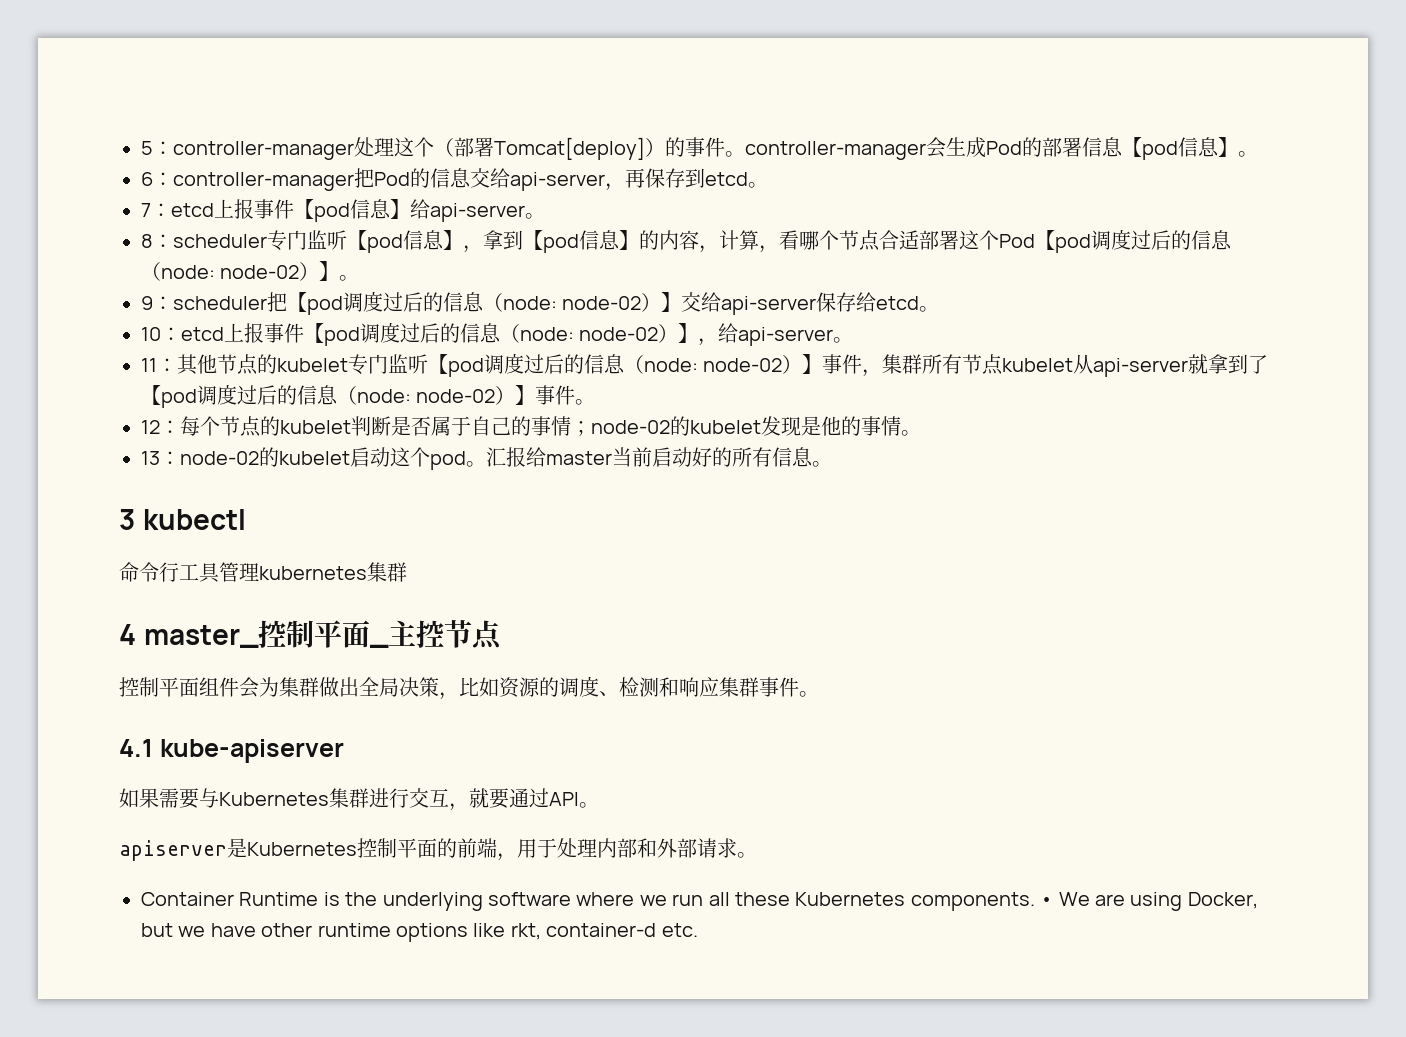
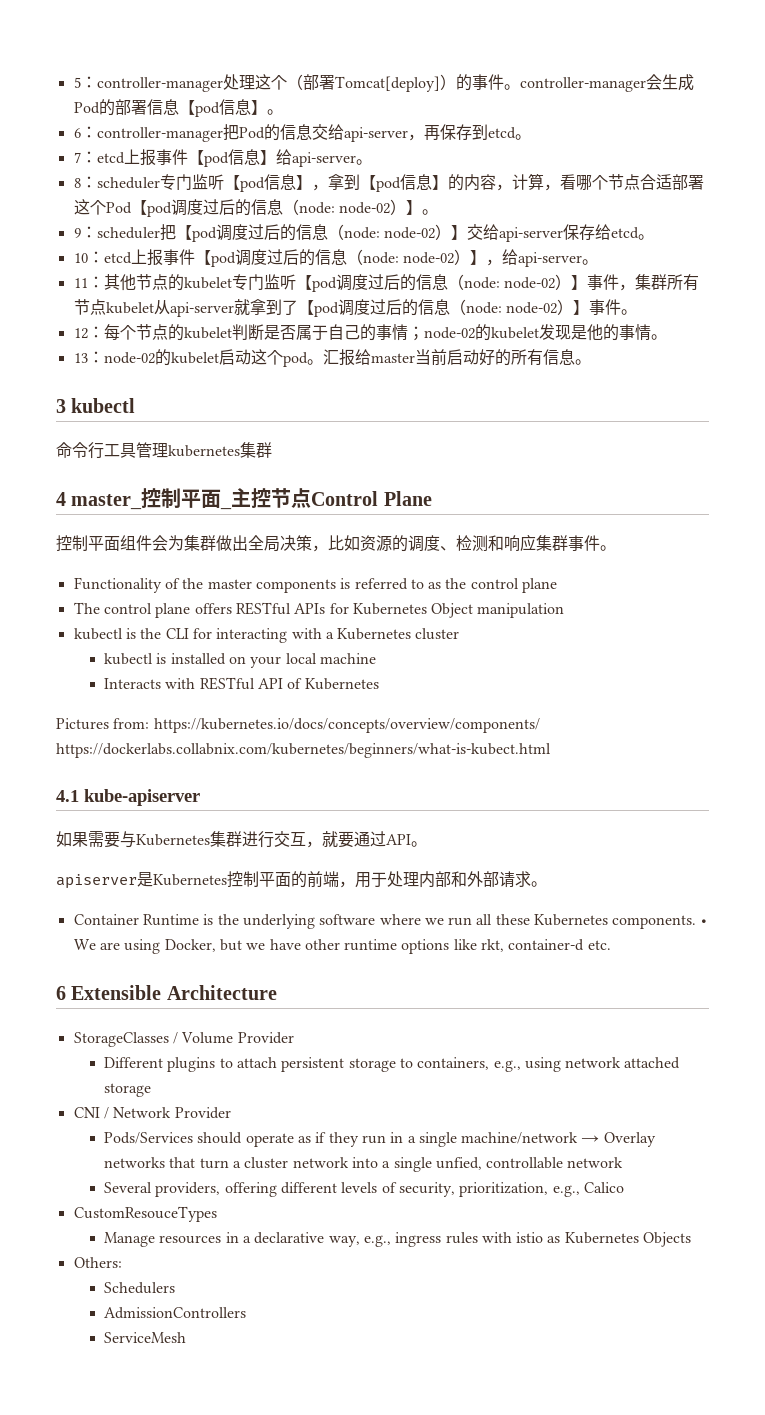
(502, 635) none -> [311,491,432,506] Control Plane
(819, 694) none -> [73,577,558,593] [73,602,565,618] [73,628,460,643] [103,653,376,668] [103,677,379,690] [56,718,540,733] [56,743,551,758] // Functionality of the master components is referred to as the control plane // The control plane offers RESTful APIs for Kubernetes Object manipulation // kubectl is the CLI for interacting with a Kubernetes cluster // kubectl is installed on your local machine // Interacts with RESTful API of Kubernetes // Pictures from: https://kubernetes.io/docs/concepts/overview/components/ https://dockerlabs.collabnix.com/kubernetes/beginners/what-is-kubect.html
(698, 930) none -> [56,985,277,1000] [73,1032,294,1047] [103,1057,681,1072] [103,1083,151,1097] [73,1107,231,1119] [103,1132,656,1147] [103,1157,624,1172] [103,1182,624,1197] [73,1206,217,1222] [103,1232,692,1247] [73,1257,122,1268] [103,1282,175,1294] [103,1307,246,1319] [103,1332,186,1343] // 6 Extensible Architecture // StorageClasses / Volume Provider // Different plugins to attach persistent storage to containers, e.g., using network attached storage // CNI / Network Provider // Pods/Services should operate as if they run in a single machine/network → Overlay networks that turn a cluster network into a single unfied, controllable network // Several providers, offering different levels of security, prioritization, e.g., Calico // CustomResouceTypes // Manage resources in a declarative way, e.g., ingress rules with istio as Kubernetes Objects // Others: // Schedulers // AdmissionControllers // ServiceMesh

